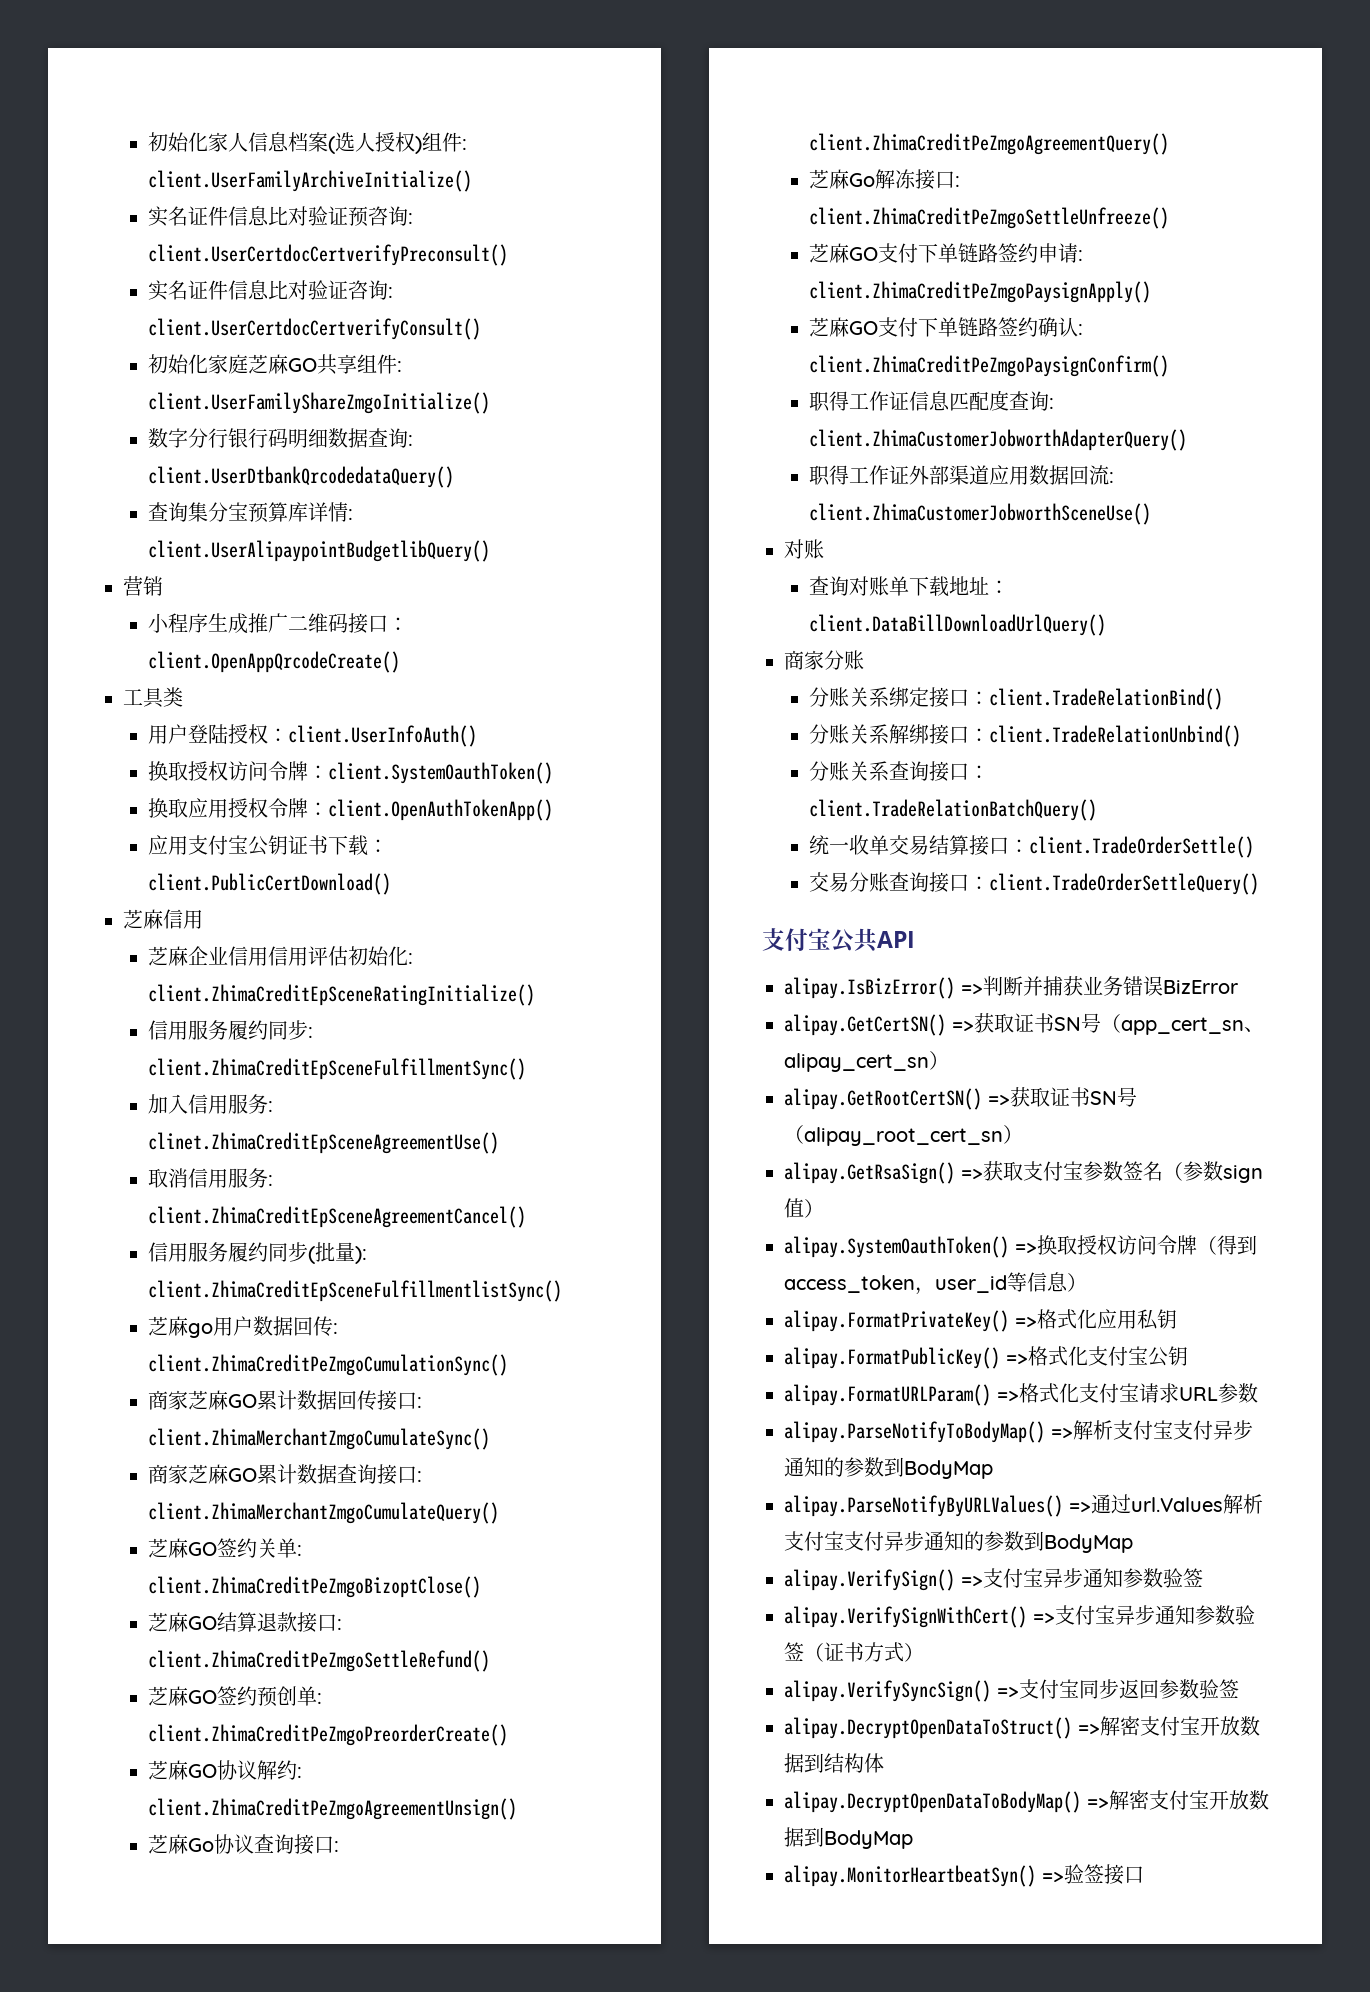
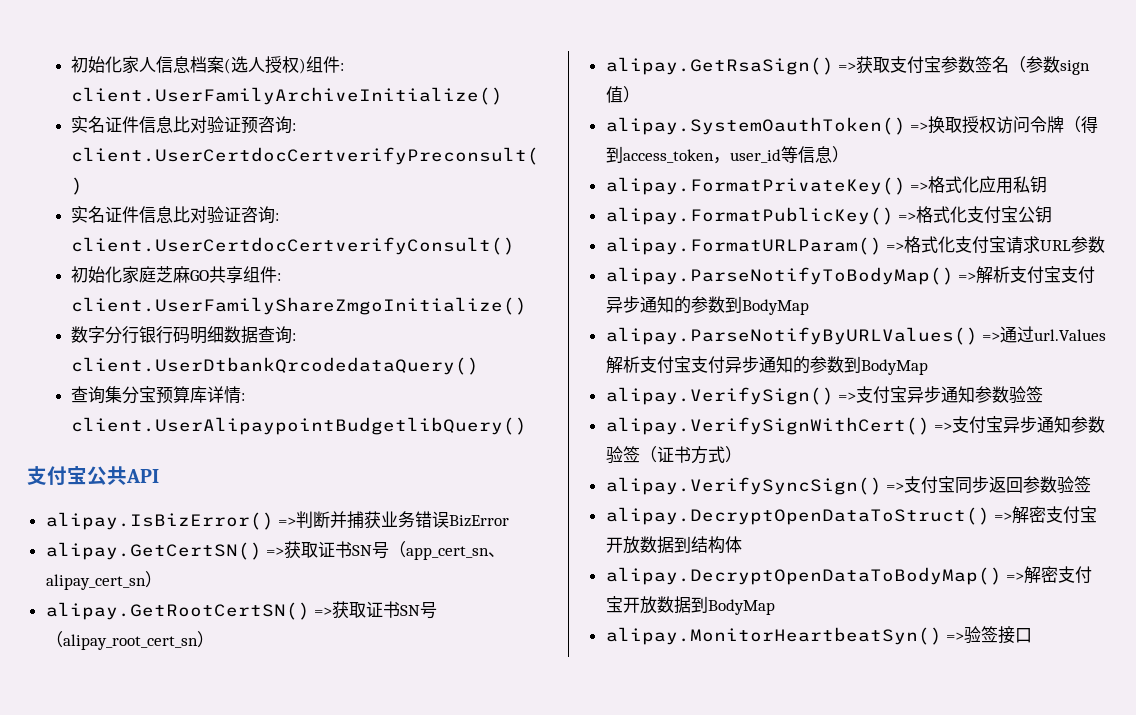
[123,576,163,596] [148,613,409,634] [148,651,401,673] [123,687,183,708] [148,724,478,747] [148,761,554,784] [148,798,554,821] [148,835,389,856] [148,873,392,895] [123,909,203,929] [148,946,414,966] [148,984,536,1006] [148,1020,314,1040] [148,1058,527,1080] [148,1094,274,1114] [148,1132,500,1154] [148,1168,274,1188] [148,1206,527,1228] [148,1242,368,1264] [148,1280,563,1302] [148,1316,339,1338] [148,1354,509,1376] [148,1390,423,1411] [148,1428,491,1450] [148,1464,423,1485] [148,1502,500,1524] [148,1538,303,1558] [148,1576,482,1598] [148,1612,343,1633] [148,1650,491,1672] [148,1686,323,1707] [148,1724,509,1746] [148,1760,303,1780] [148,1798,518,1820] [148,1834,340,1855] [809,133,1170,155] [809,169,961,190] [809,207,1170,229] [809,243,1084,263] [809,281,1152,303] [809,317,1084,337] [809,355,1170,377] [809,390,1055,412] [809,429,1188,451] [809,465,1115,486] [809,503,1152,525] [784,539,824,559] [809,576,1010,597] [809,614,1107,636] [784,650,864,670] [809,687,1224,710] [809,724,1242,747] [809,761,990,782] [809,799,1098,821] [809,835,1255,858] [809,872,1260,895] // 营销 // 小程序生成推广二维码接口：client.OpenAppQrcodeCreate() // 工具类 // 用户登陆授权：client.UserInfoAuth() // 换取授权访问令牌：client.SystemOauthToken() // 换取应用授权令牌：client.OpenAuthTokenApp() // 应用支付宝公钥证书下载：client.PublicCertDownload() // 芝麻信用 // 芝麻企业信用信用评估初始化: client.ZhimaCreditEpSceneRatingInitialize() // 信用服务履约同步: client.ZhimaCreditEpSceneFulfillmentSync() // 加入信用服务: clinet.ZhimaCreditEpSceneAgreementUse() // 取消信用服务: client.ZhimaCreditEpSceneAgreementCancel() // 信用服务履约同步(批量): client.ZhimaCreditEpSceneFulfillmentlistSync() // 芝麻go用户数据回传: client.ZhimaCreditPeZmgoCumulationSync() // 商家芝麻GO累计数据回传接口: client.ZhimaMerchantZmgoCumulateSync() // 商家芝麻GO累计数据查询接口: client.ZhimaMerchantZmgoCumulateQuery() // 芝麻GO签约关单: client.ZhimaCreditPeZmgoBizoptClose() // 芝麻GO结算退款接口: client.ZhimaCreditPeZmgoSettleRefund() // 芝麻GO签约预创单: client.ZhimaCreditPeZmgoPreorderCreate() // 芝麻GO协议解约: client.ZhimaCreditPeZmgoAgreementUnsign() // 芝麻Go协议查询接口: client.ZhimaCreditPeZmgoAgreementQuery() // 芝麻Go解冻接口: client.ZhimaCreditPeZmgoSettleUnfreeze() // 芝麻GO支付下单链路签约申请: client.ZhimaCreditPeZmgoPaysignApply() // 芝麻GO支付下单链路签约确认: client.ZhimaCreditPeZmgoPaysignConfirm() // 职得工作证信息匹配度查询: client.ZhimaCustomerJobworthAdapterQuery() // 职得工作证外部渠道应用数据回流: client.ZhimaCustomerJobworthSceneUse() // 对账 // 查询对账单下载地址：client.DataBillDownloadUrlQuery() // 商家分账 // 分账关系绑定接口：client.TradeRelationBind() // 分账关系解绑接口：client.TradeRelationUnbind() // 分账关系查询接口：client.TradeRelationBatchQuery() // 统一收单交易结算接口：client.TradeOrderSettle() // 交易分账查询接口：client.TradeOrderSettleQuery() -> (527, 426) none

